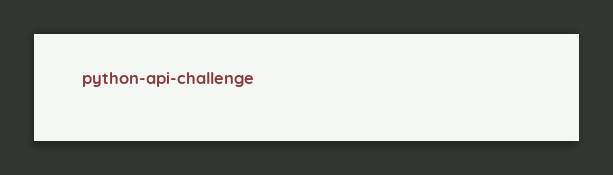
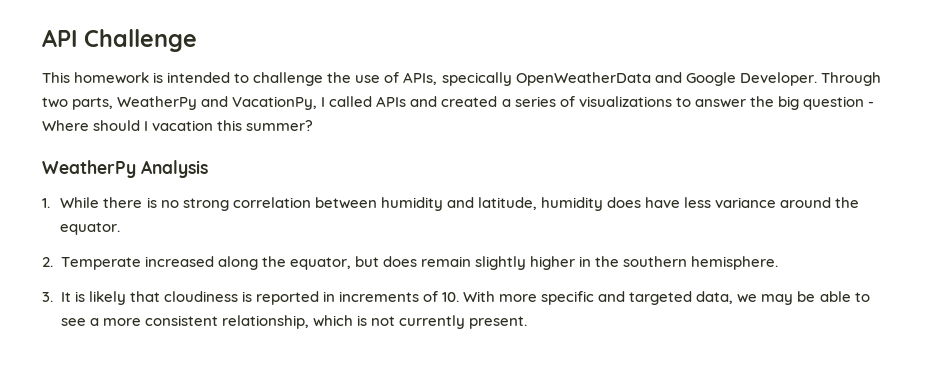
[82,72,254,87] python-api-challenge -> [42,29,197,52] [42,72,881,86] [42,96,874,110] [42,120,314,131] [42,160,208,178] [42,197,860,211] [60,222,121,235] [42,256,779,270] [42,291,870,305] [60,315,527,329] API Challenge // This homework is intended to challenge the use of APIs, specically OpenWeatherData and Google Developer. Through two parts, WeatherPy and VacationPy, I called APIs and created a series of visualizations to answer the big question - Where should I vacation this summer? // WeatherPy Analysis // 1. While there is no strong correlation between humidity and latitude, humidity does have less variance around the equator. // 2. Temperate increased along the equator, but does remain slightly higher in the southern hemisphere. // 3. It is likely that cloudiness is reported in increments of 10. With more specific and targeted data, we may be able to see a more consistent relationship, which is not currently present.

